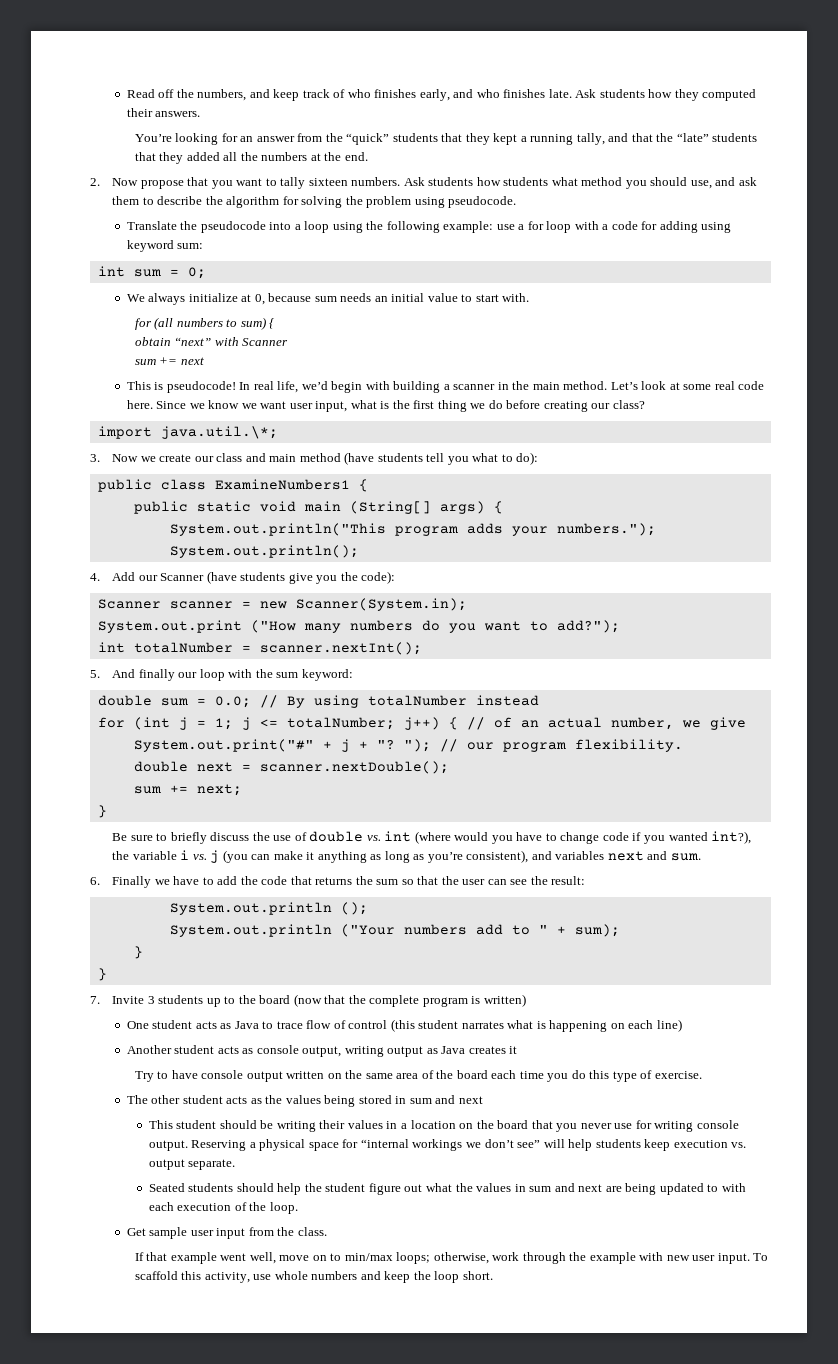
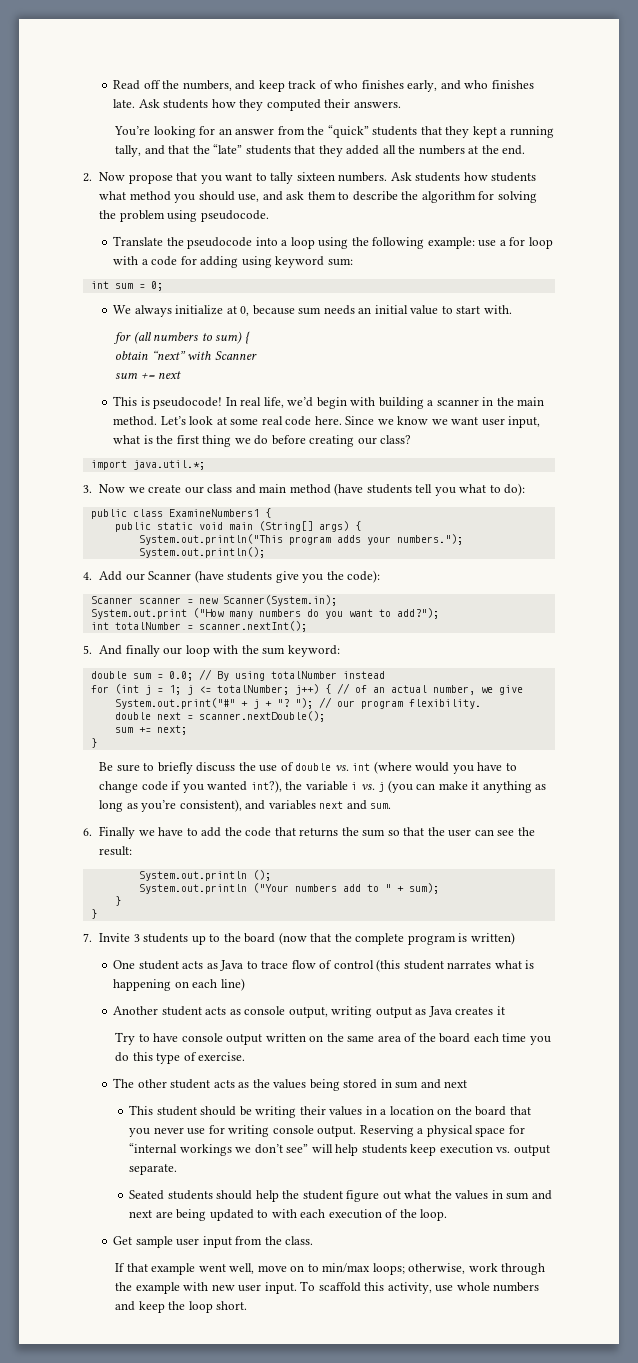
[160,426,278,439] java.util.\*; -> [132,460,205,470] java.util.*;

